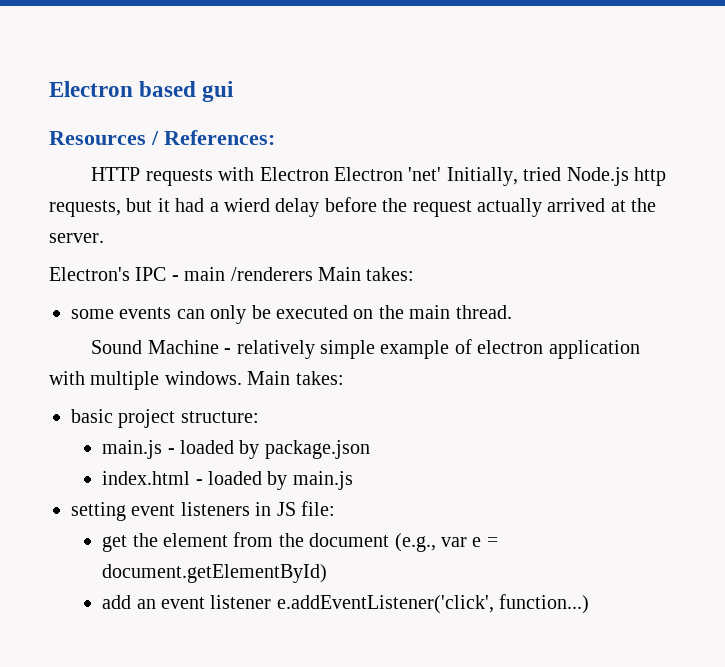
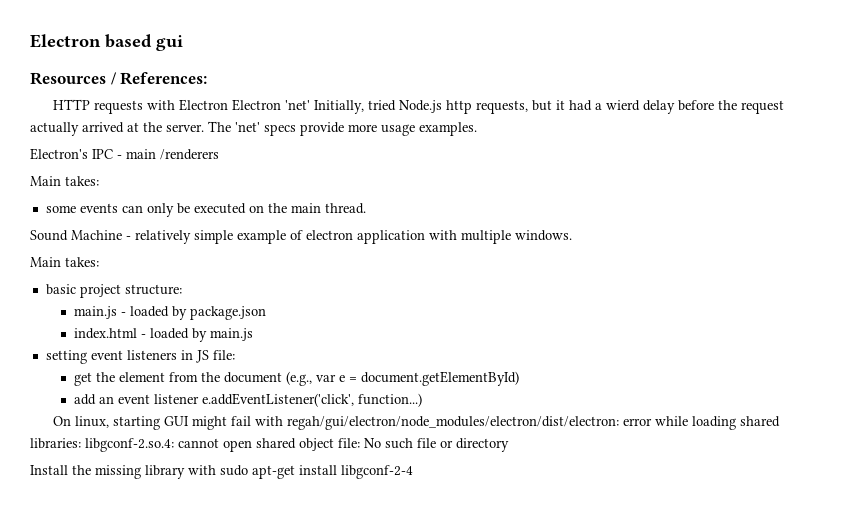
(104, 238) none -> [208,121,477,136] The 'net' specs provide more usage examples.
(313, 274) none -> (219, 154) //
(242, 378) none -> (572, 235) //
(590, 604) none -> [53,416,781,430] [30,438,509,452] [30,465,413,479] // On linux, starting GUI might fail with regah/gui/electron/node_modules/electron/dist/electron: error while loading shared libraries: libgconf-2.so.4: cannot open shared object file: No such file or directory // Install the missing library with sudo apt-get install libgconf-2-4

